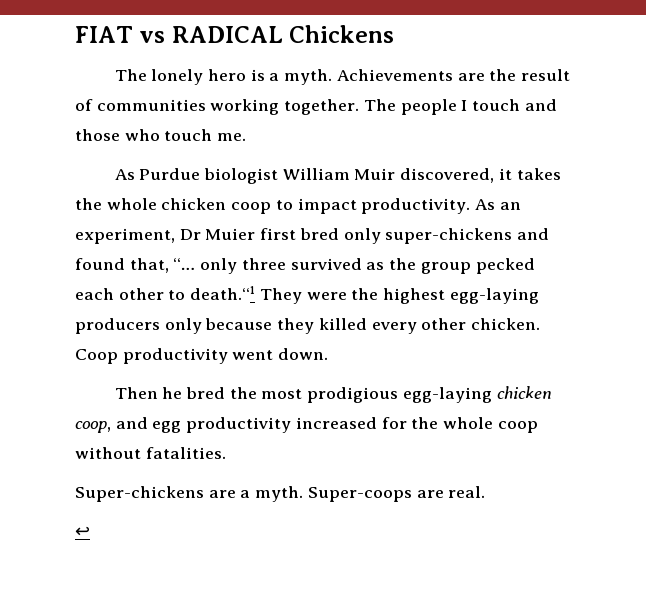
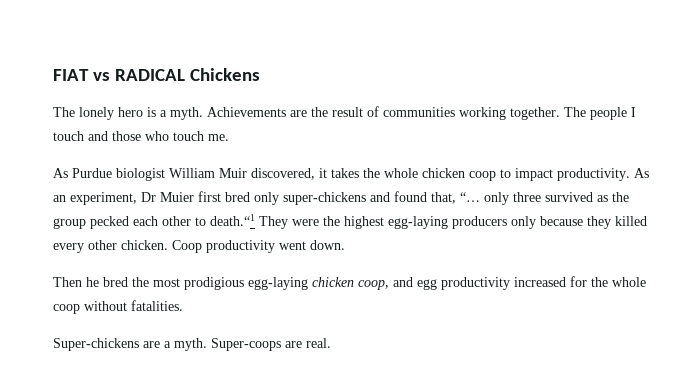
[75,526,90,537] // ↩ -> (331, 343) none

